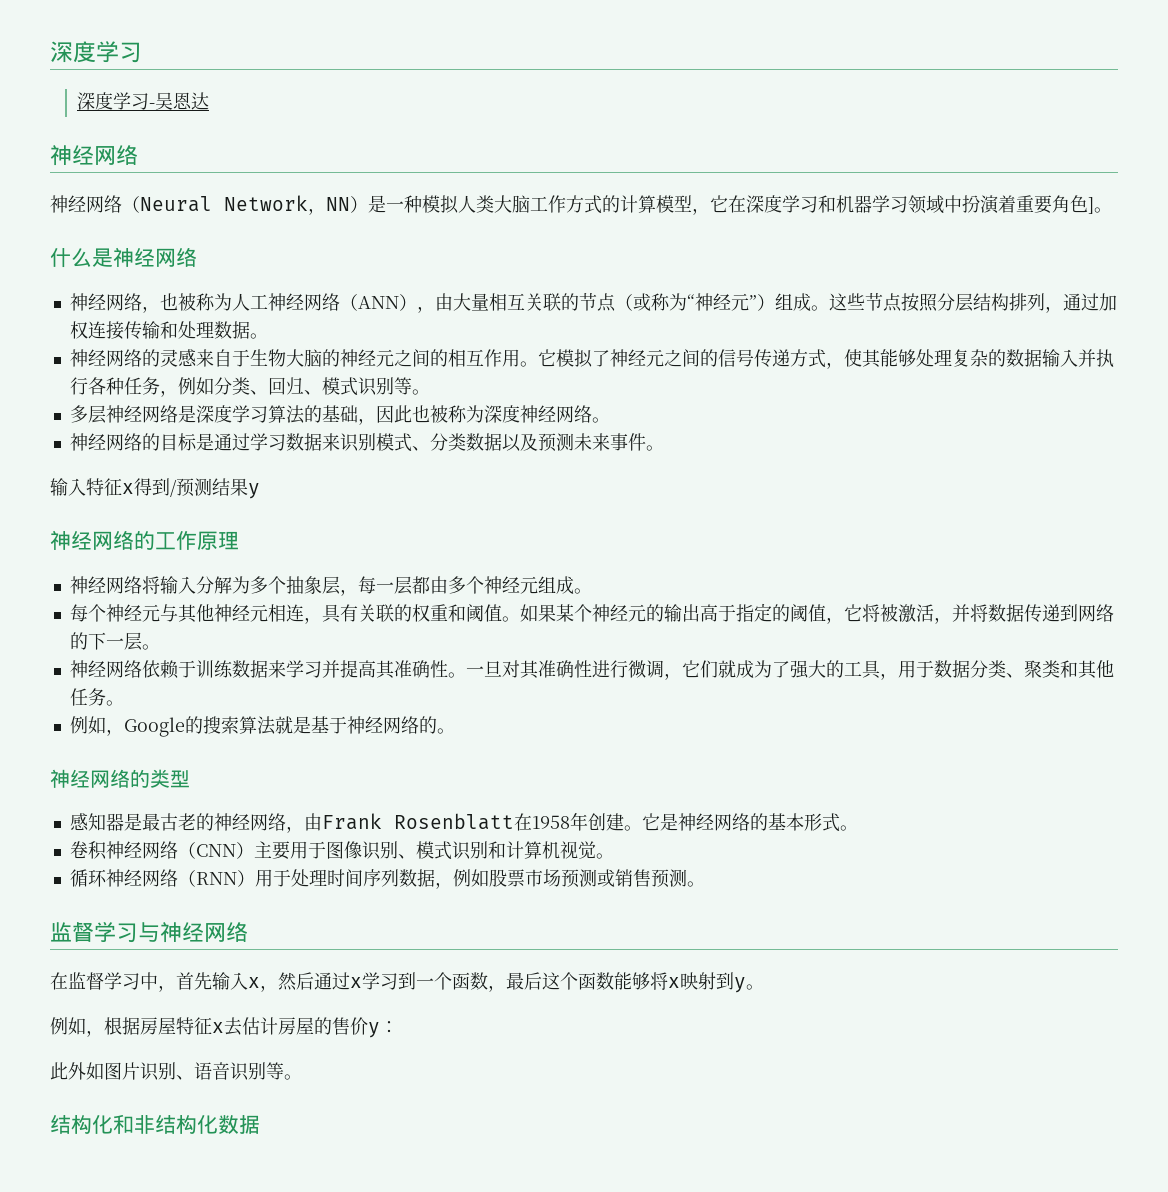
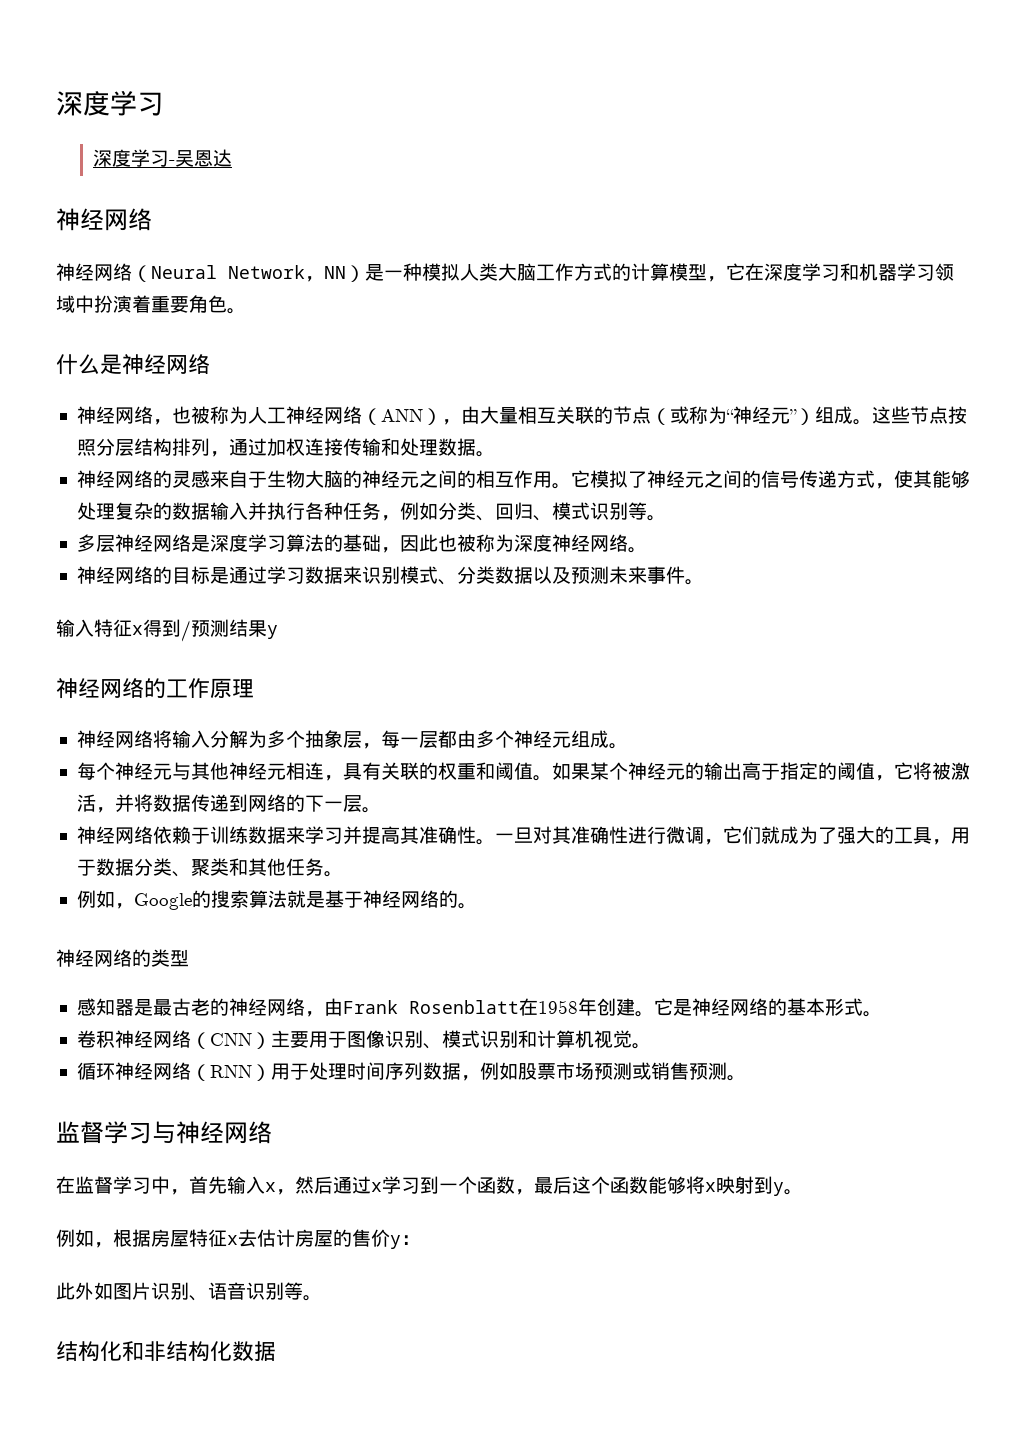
[1088,197,1094,214] ] -> (227, 304) none

